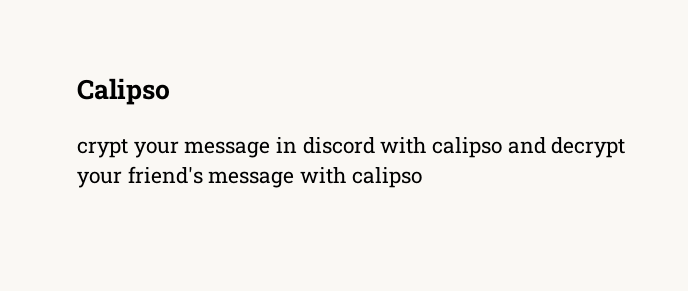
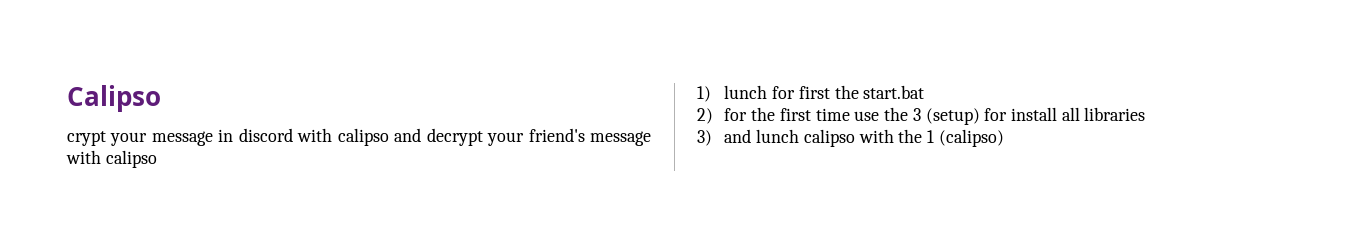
(422, 177) none -> [697,85,925,102] [697,107,1146,125] [697,129,1004,147] // 1) lunch for first the start.bat // 2) for the first time use the 3 (setup) for install all libraries // 3) and lunch calipso with the 1 (calipso)

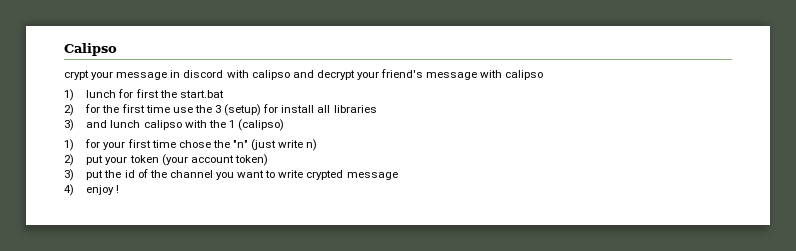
(1004, 138) none -> [64,139,318,151] [64,154,268,166] [64,169,398,181] [64,184,120,196] // 1) for your first time chose the "n" (just write n) // 2) put your token (your account token) // 3) put the id of the channel you want to write crypted message // 4) enjoy !

